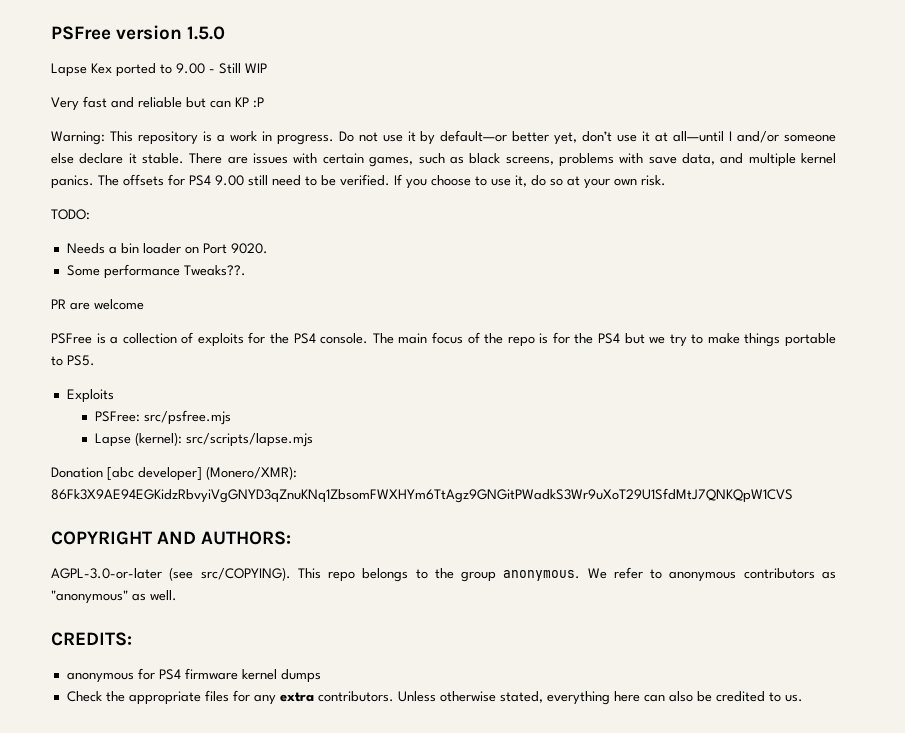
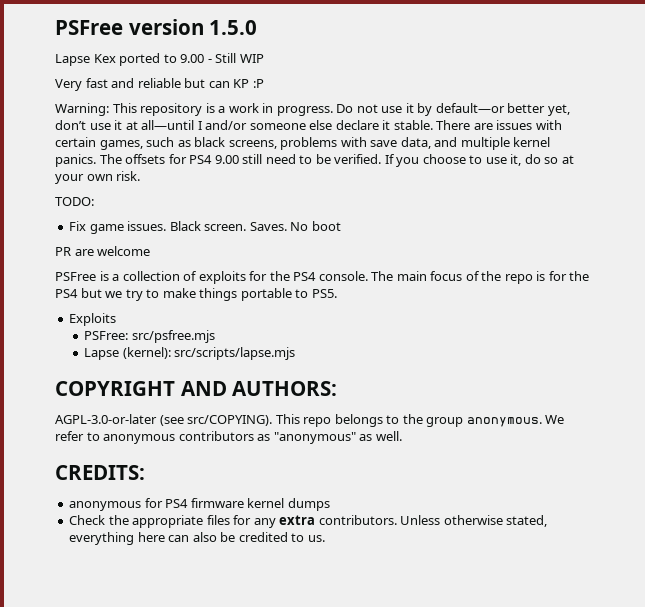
[66,243,268,254] [66,264,246,279] Needs a bin loader on Port 9020. // Some performance Tweaks??. -> [69,221,341,234] Fix game issues. Black screen. Saves. No boot
[51,466,297,481] [51,488,793,503] // Donation [abc developer] (Monero/XMR): 86Fk3X9AE94EGKidzRbvyiVgGNYD3qZnuKNq1ZbsomFWXHYm6TtAgz9GNGitPWadkS3Wr9uXoT29U1SfdMtJ7QNKQpW1CVS -> (296, 353) none

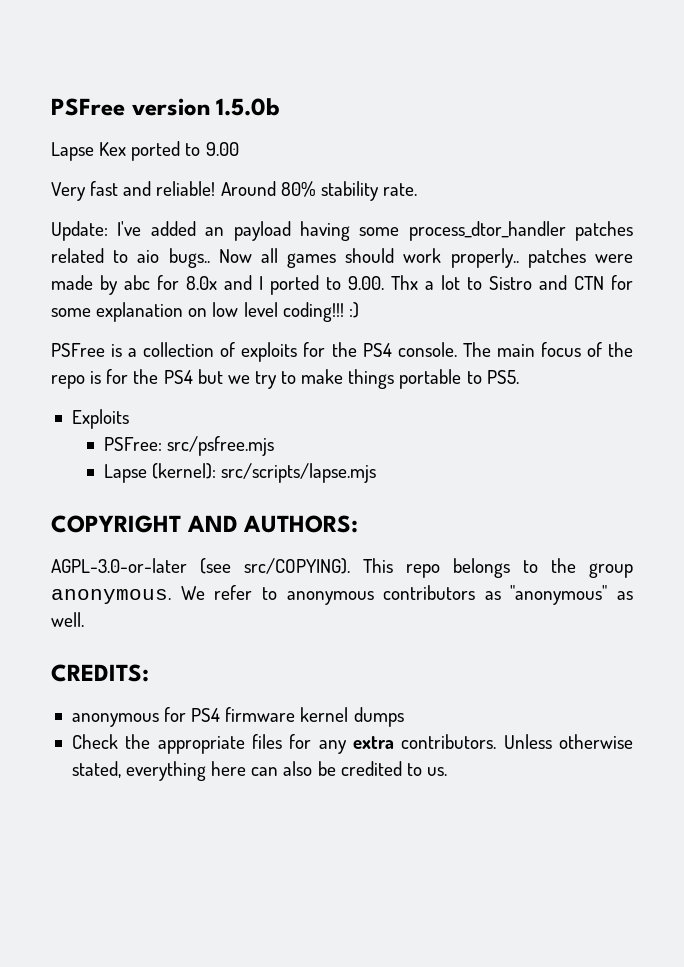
[209,20,258,35] 1.5.0 -> [216,98,281,116] 1.5.0b
[207,53,264,63] - Still WIP -> (239, 149) none
[137,78,264,88] [55,103,570,116] [55,120,562,130] [55,137,551,150] [55,154,574,167] [55,171,141,184] [55,197,94,206] [69,221,341,234] [55,246,151,256] reliable but can KP :P // Warning: This repository is a work in progress. Do not use it by default—or better yet, don’t use it at all—until I and/or someone else declare it stable. There are issues with certain games, such as black screens, problems with save data, and multiple kernel panics. The offsets for PS4 9.00 still need to be verified. If you choose to use it, do so at your own risk. // TODO: // Fix game issues. Black screen. Saves. No boot // PR are welcome -> [156,181,417,201] [51,221,633,241] [51,248,633,268] [51,275,633,295] [51,302,359,322] reliable! Around 80% stability rate. // Update: I've added an payload having some process_dtor_handler patches related to aio bugs.. Now all games should work properly.. patches were made by abc for 8.0x and I ported to 9.00. Thx a lot to Sistro and CTN for some explanation on low level coding!!! :)

